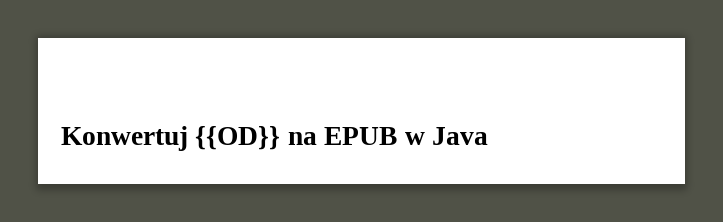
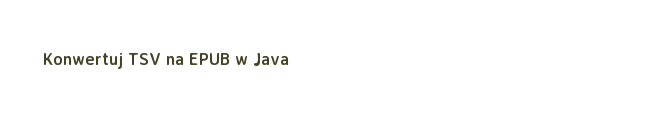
[195,126,281,150] {{OD}} -> [128,53,161,65] TSV

